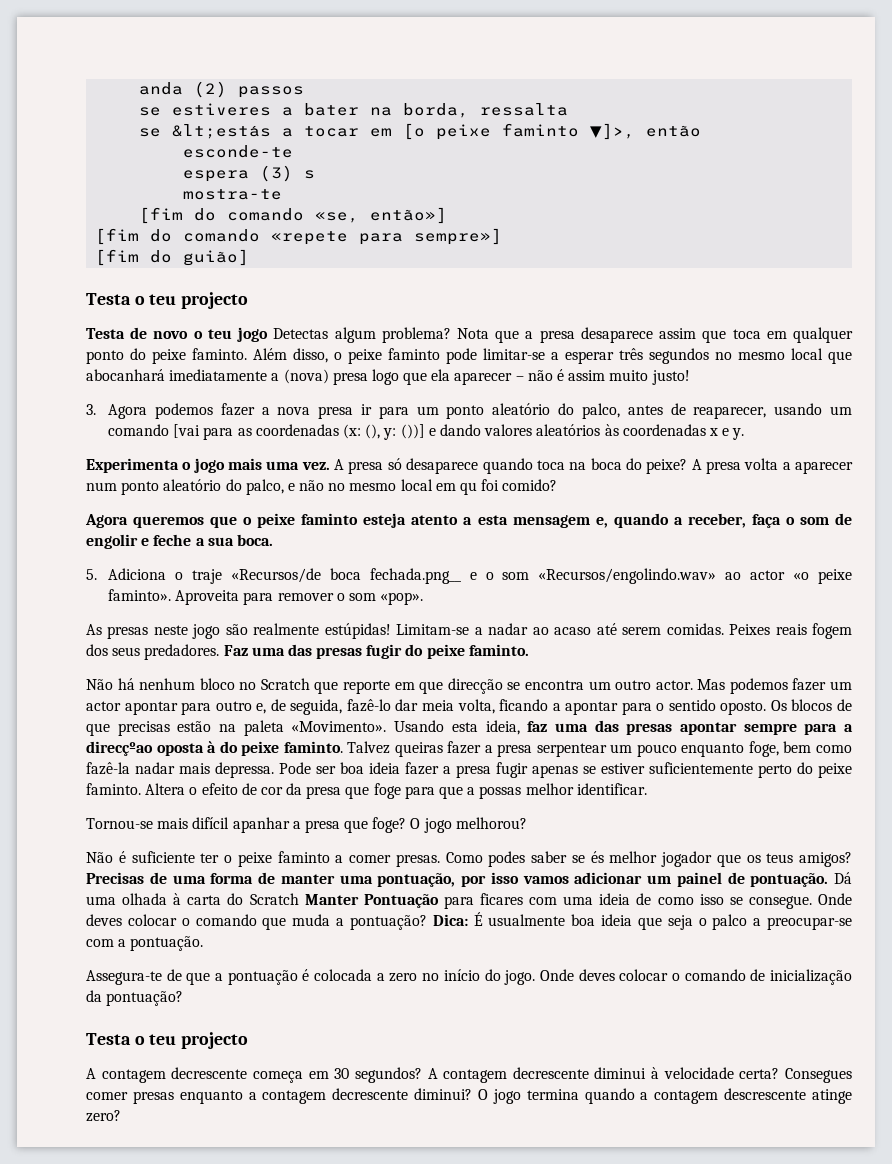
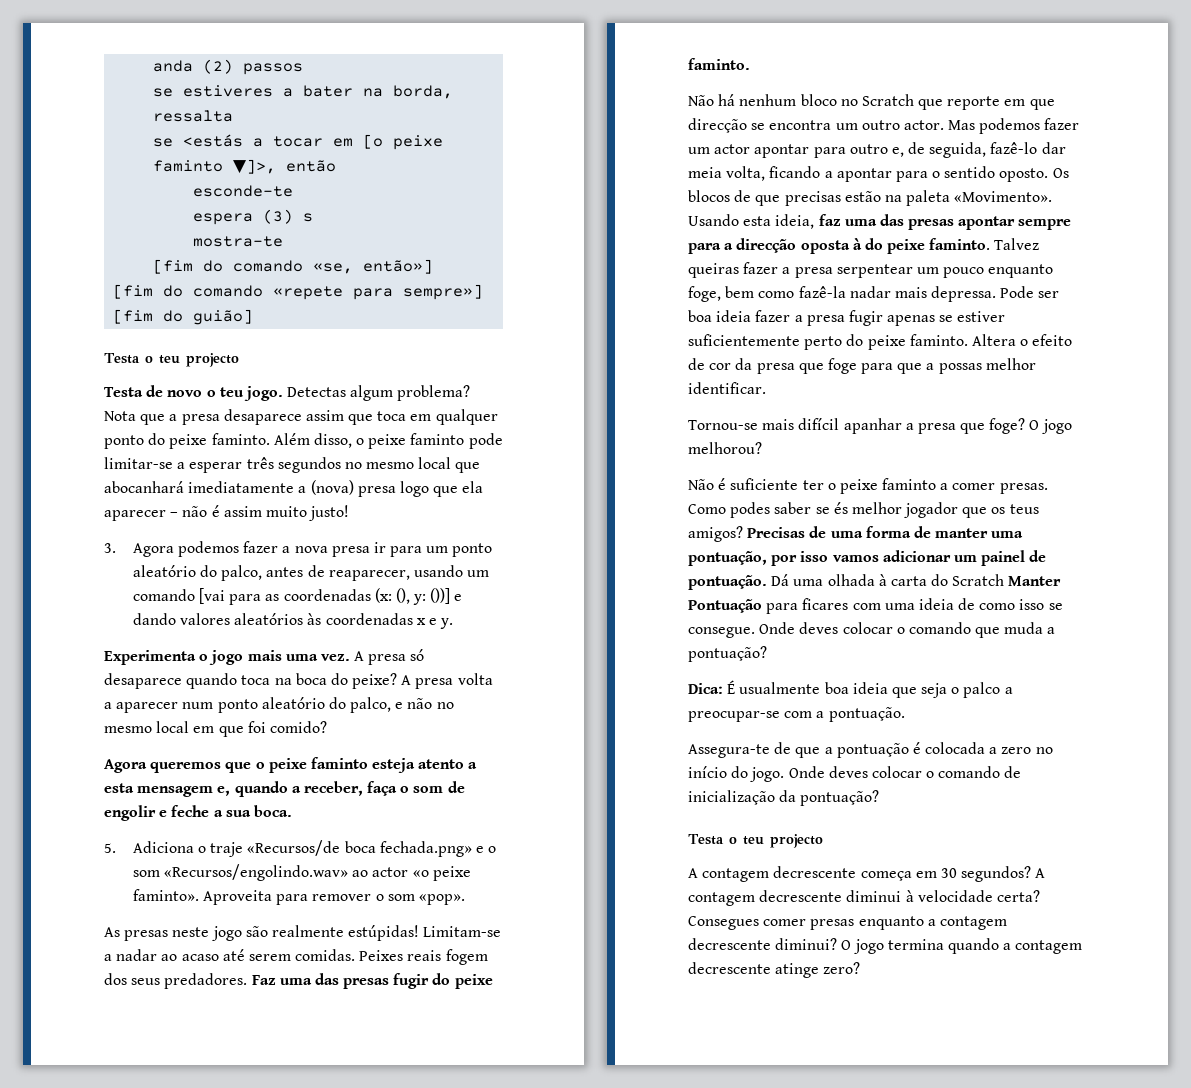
[172,124,272,139] &lt;estás -> [183,134,244,147] <estás
[237,327,269,342] jogo -> [243,386,283,401] jogo.
[460,482,478,495] qu -> [218,726,244,737] que
[369,568,461,584] fechada.png__ -> [379,841,472,857] fechada.png»
[86,741,153,756] direcçºao -> [736,238,797,253] direcção
(427, 922) none -> (767, 654) //
[724,1088,807,1100] descrescente -> [688,962,771,974] decrescente

